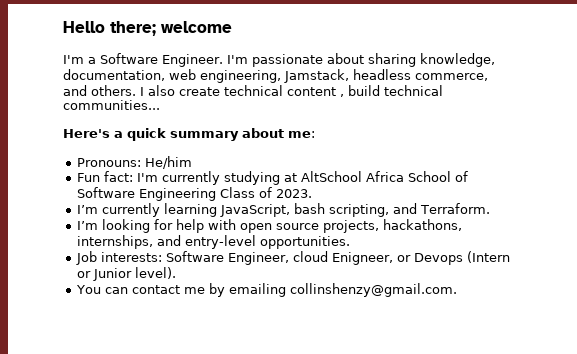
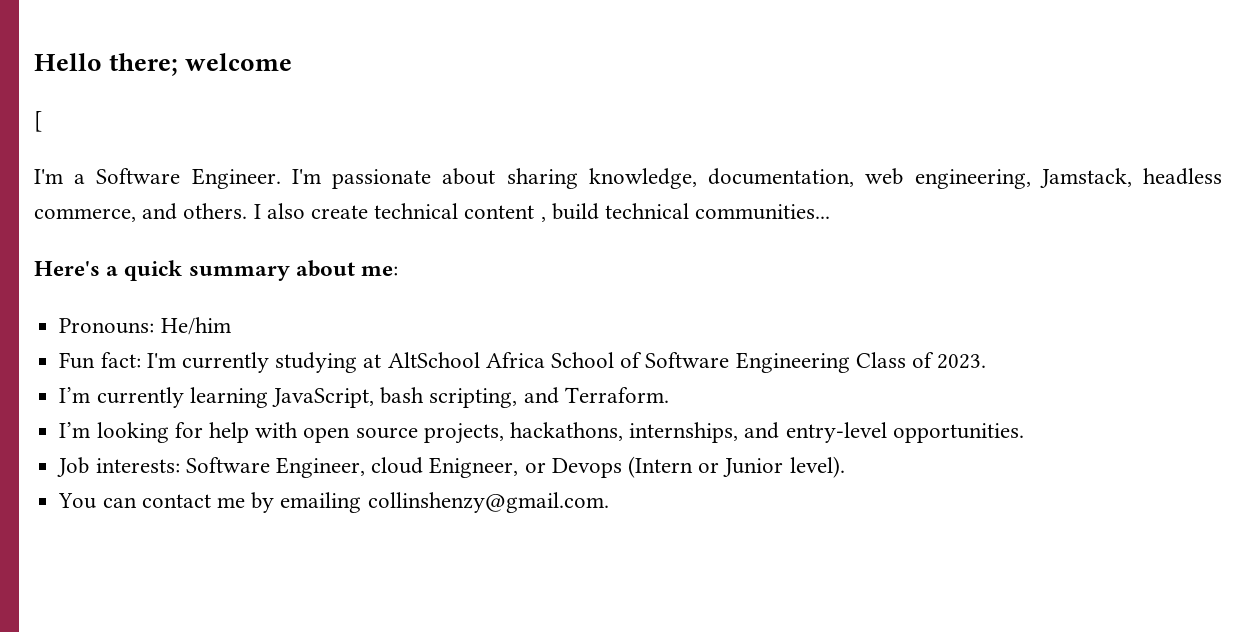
(232, 27) none -> [34,111,42,132] // [

